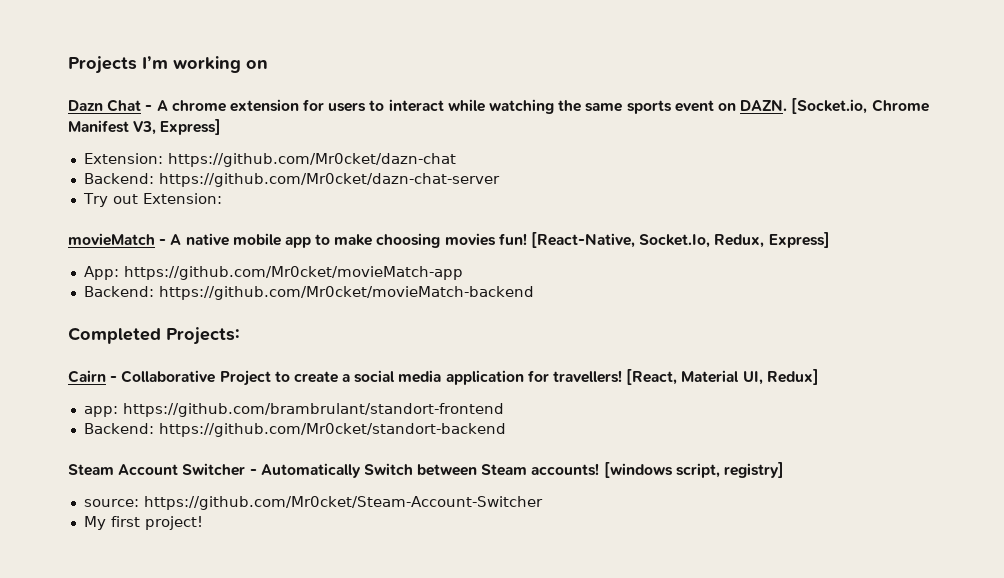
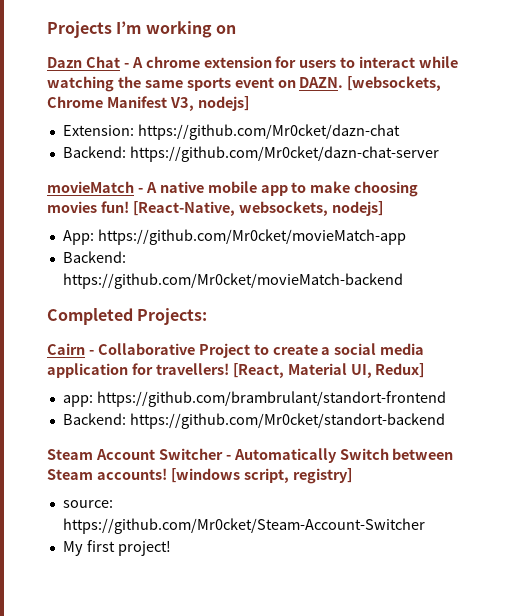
[791,98,868,114] [Socket.io, -> [347,76,442,91] [websockets,
[160,119,222,135] Express] -> [197,96,249,111] nodejs]
[82,193,222,207] // Try out Extension: -> (439, 154) none
[639,232,830,248] Socket.Io, Redux, Express] -> [238,201,383,216] websockets, nodejs]

